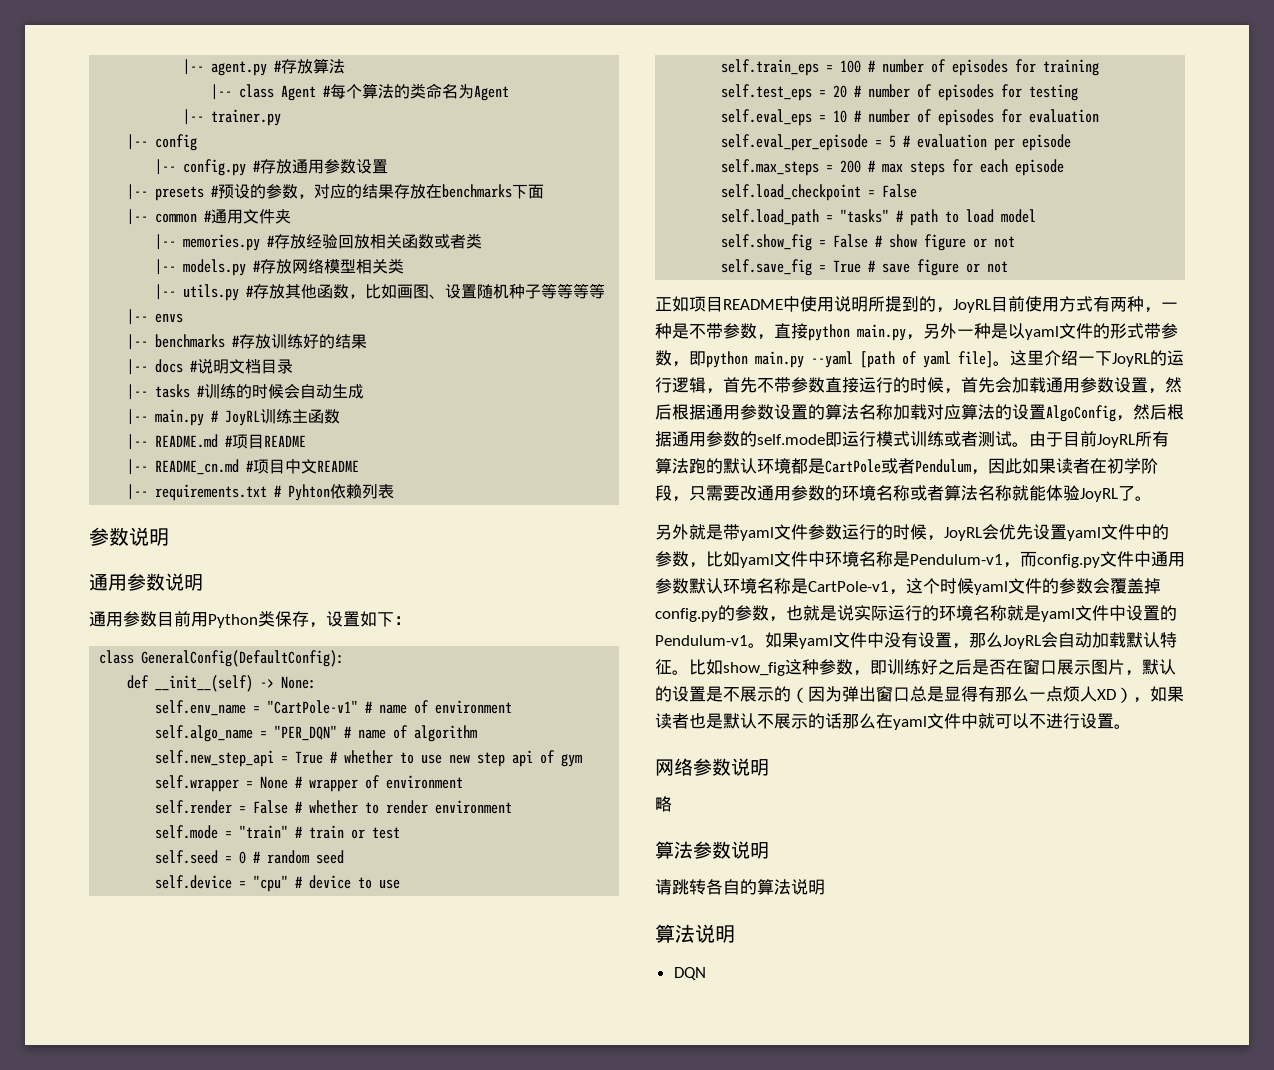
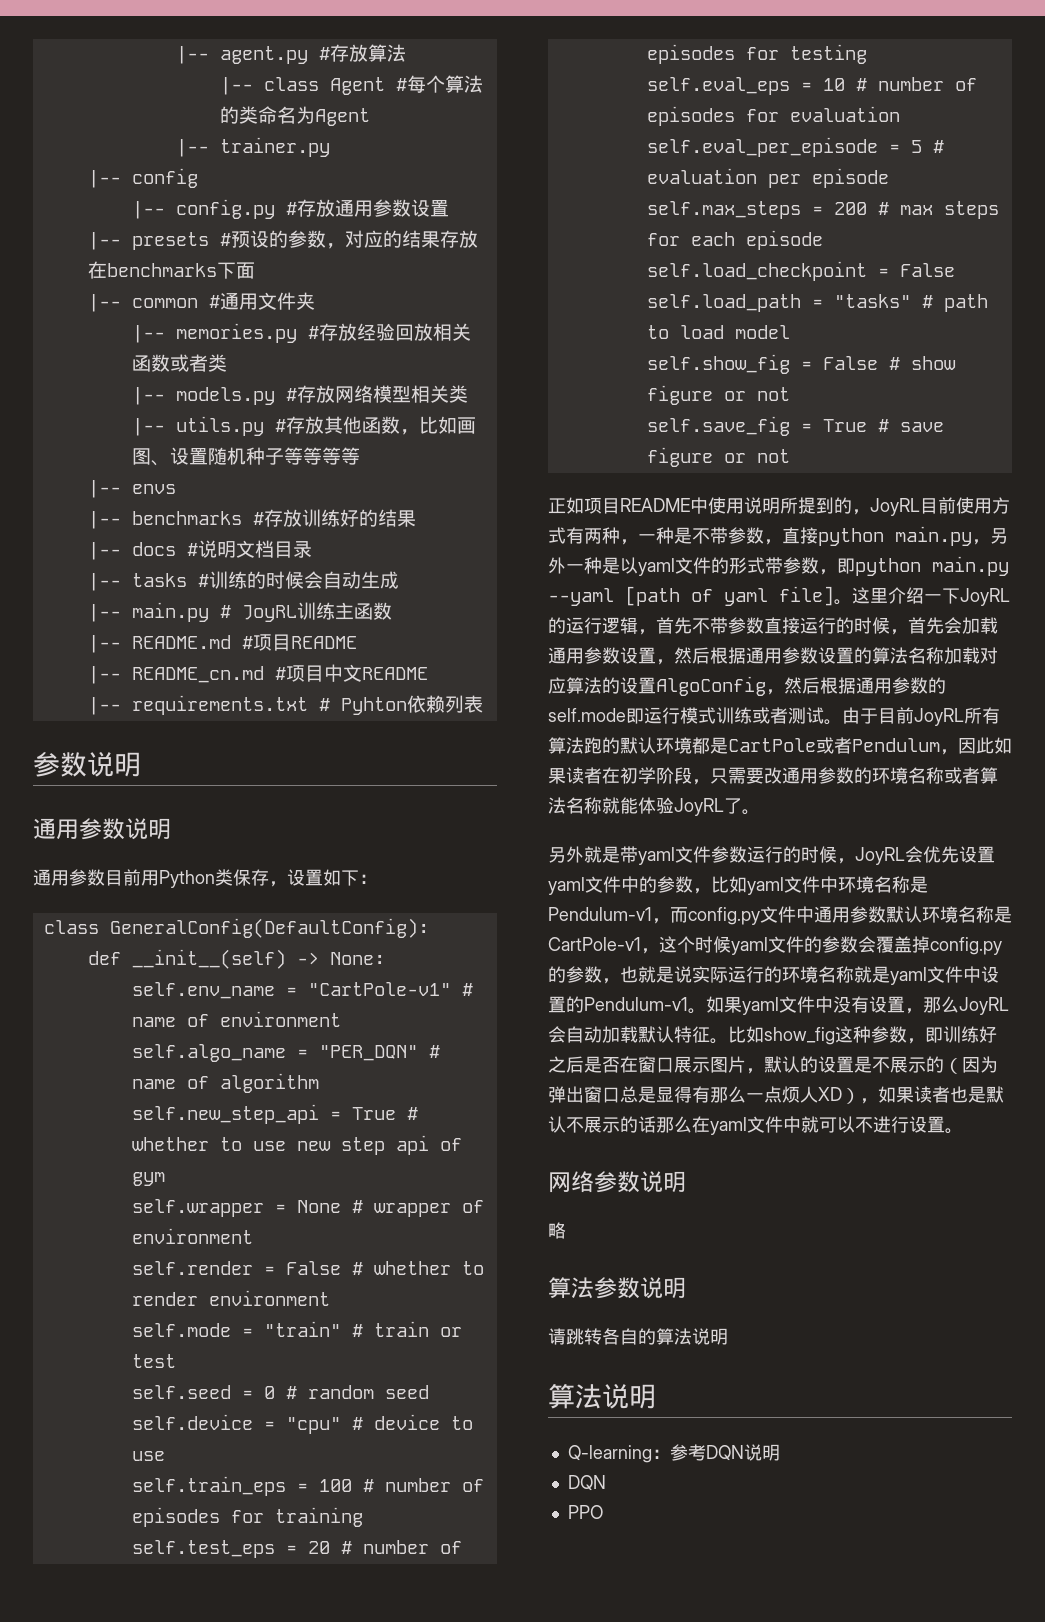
[673,967,706,980] DQN -> [567,1444,780,1463] [567,1475,606,1491] [567,1505,603,1519] Q-learning：参考DQN说明 // DQN // PPO

